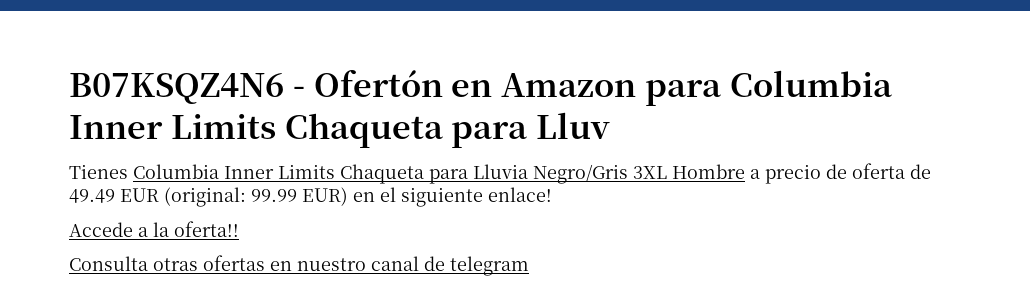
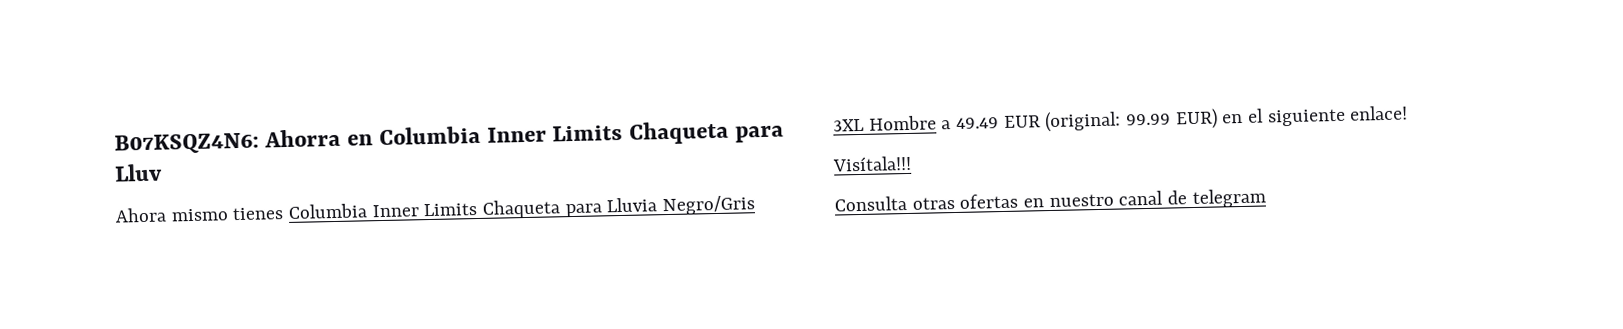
[69,70,721,106] B07KSQZ4N6 - Ofertón en Amazon para -> [114,128,373,155] B07KSQZ4N6: Ahorra en
[69,164,128,179] Tienes -> [115,207,285,223] Ahora mismo tienes
[765,163,931,184] precio de oferta de -> (952, 125) none
[69,221,239,237] Accede a la oferta!! -> [832,155,912,172] Visítala!!!

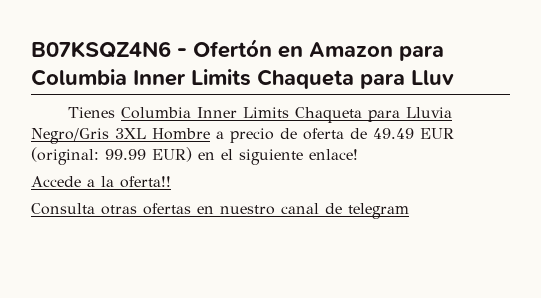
[114,128,373,155] B07KSQZ4N6: Ahorra en -> [31,39,444,61] B07KSQZ4N6 - Ofertón en Amazon para
[115,207,285,223] Ahora mismo tienes -> [67,107,115,118] Tienes
(952, 125) none -> [230,128,367,143] precio de oferta de
[832,155,912,172] Visítala!!! -> [31,176,171,188] Accede a la oferta!!

